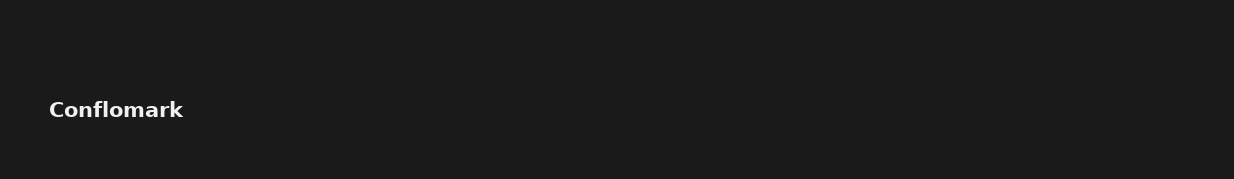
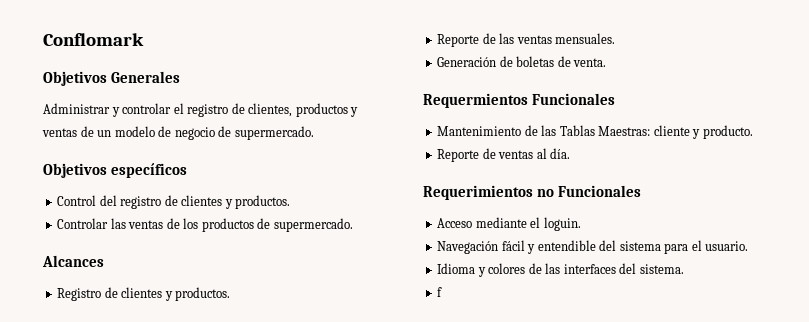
(184, 109) none -> [43,71,180,86] [43,103,359,117] [42,126,314,140] [43,163,187,178] [57,195,291,209] [57,218,353,232] [42,255,104,267] [57,287,231,301] [437,33,616,47] [437,56,607,67] [423,93,615,108] [437,125,753,139] [437,148,571,162] [423,185,641,200] [437,217,581,231] [437,240,749,254] [437,263,684,277] [437,287,443,297] // Objetivos Generales // Administrar y controlar el registro de clientes, productos y ventas de un modelo de negocio de supermercado. // Objetivos específicos // Control del registro de clientes y productos. // Controlar las ventas de los productos de supermercado. // Alcances // Registro de clientes y productos. // Reporte de las ventas mensuales. // Generación de boletas de venta. // Requermientos Funcionales // Mantenimiento de las Tablas Maestras: cliente y producto. // Reporte de ventas al día. // Requerimientos no Funcionales // Acceso mediante el loguin. // Navegación fácil y entendible del sistema para el usuario. // Idioma y colores de las interfaces del sistema. // f

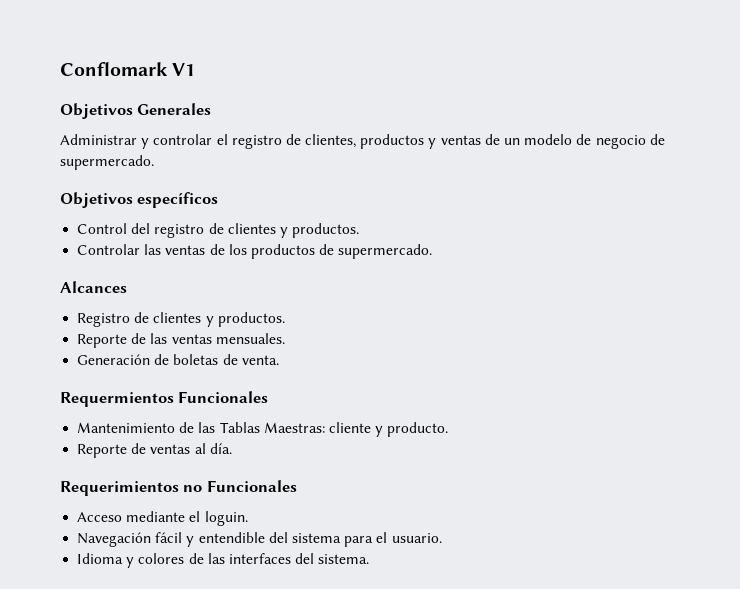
(144, 39) none -> [172,63,196,76] V1
[437,287,443,297] // f -> (370, 559) none

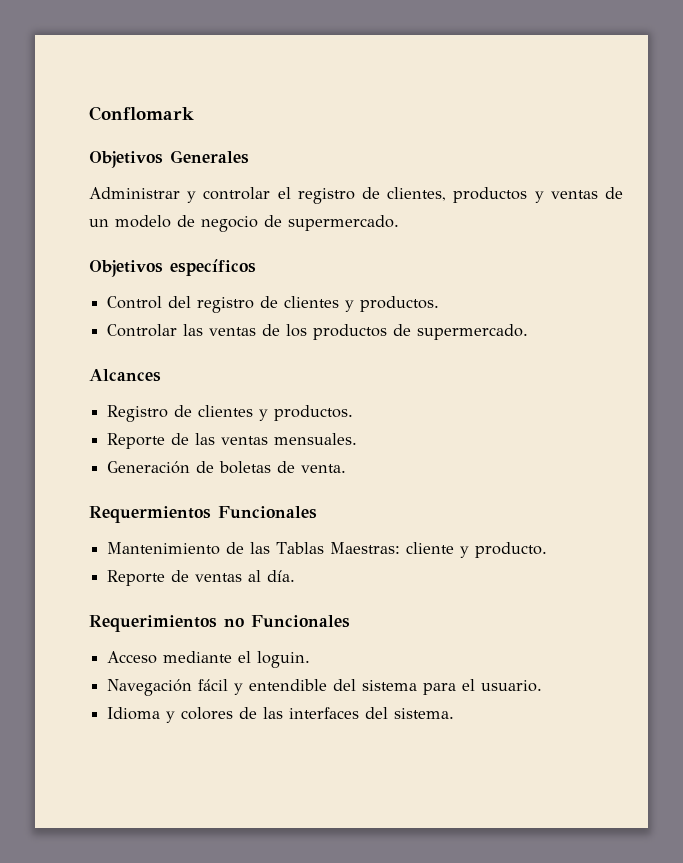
[172,63,196,76] V1 -> (194, 113) none

